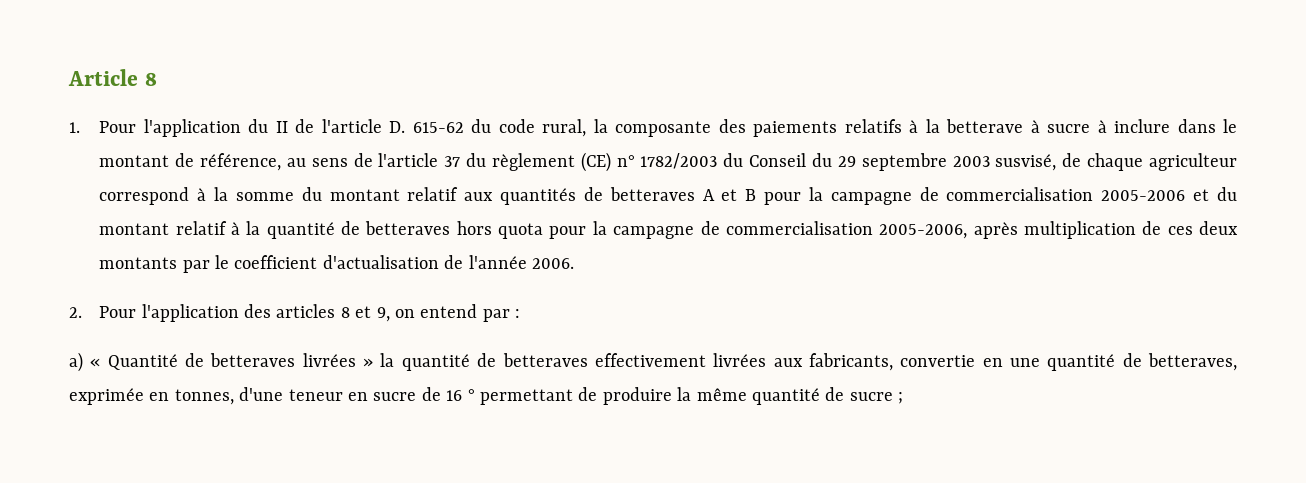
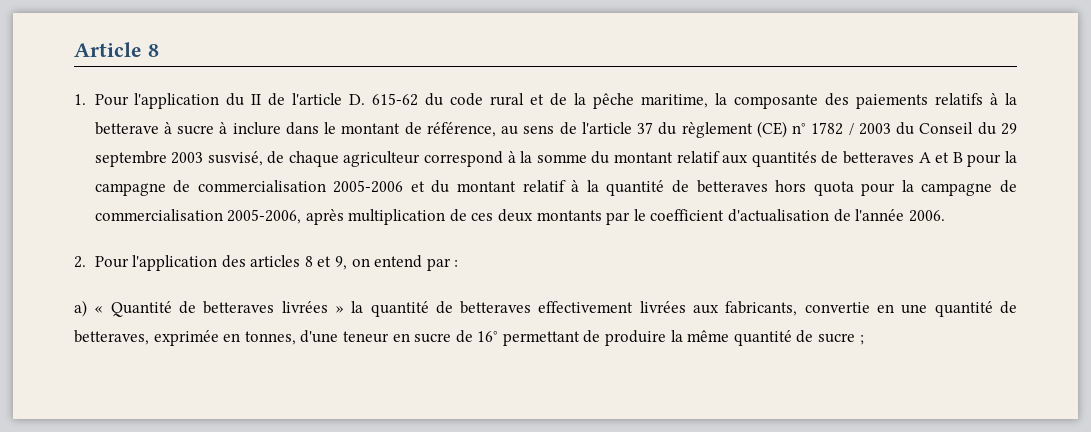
[542,119,587,137] rural, -> [490,93,709,109] rural et de la pêche maritime,
[640,153,718,169] 1782/2003 -> [811,122,891,135] 1782 / 2003
[446,389,475,401] 16 ° -> [477,331,499,342] 16°

